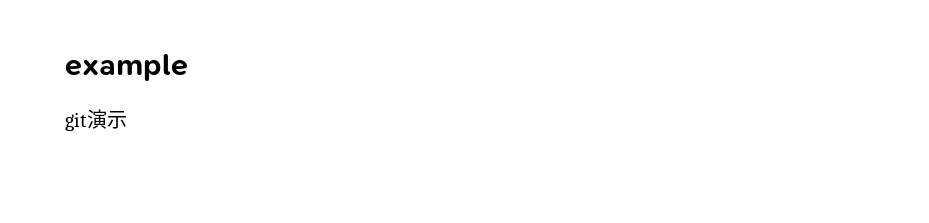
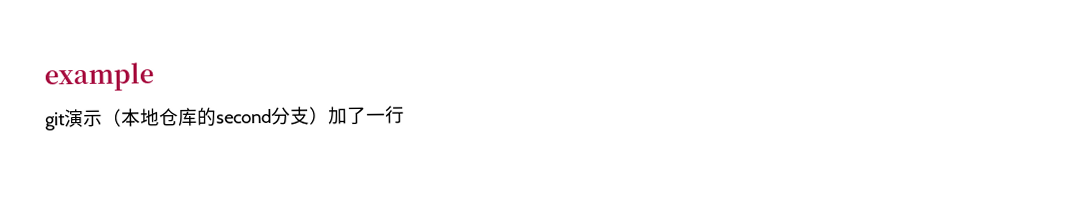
(127, 120) none -> [102,105,405,127] （本地仓库的second分支）加了一行

